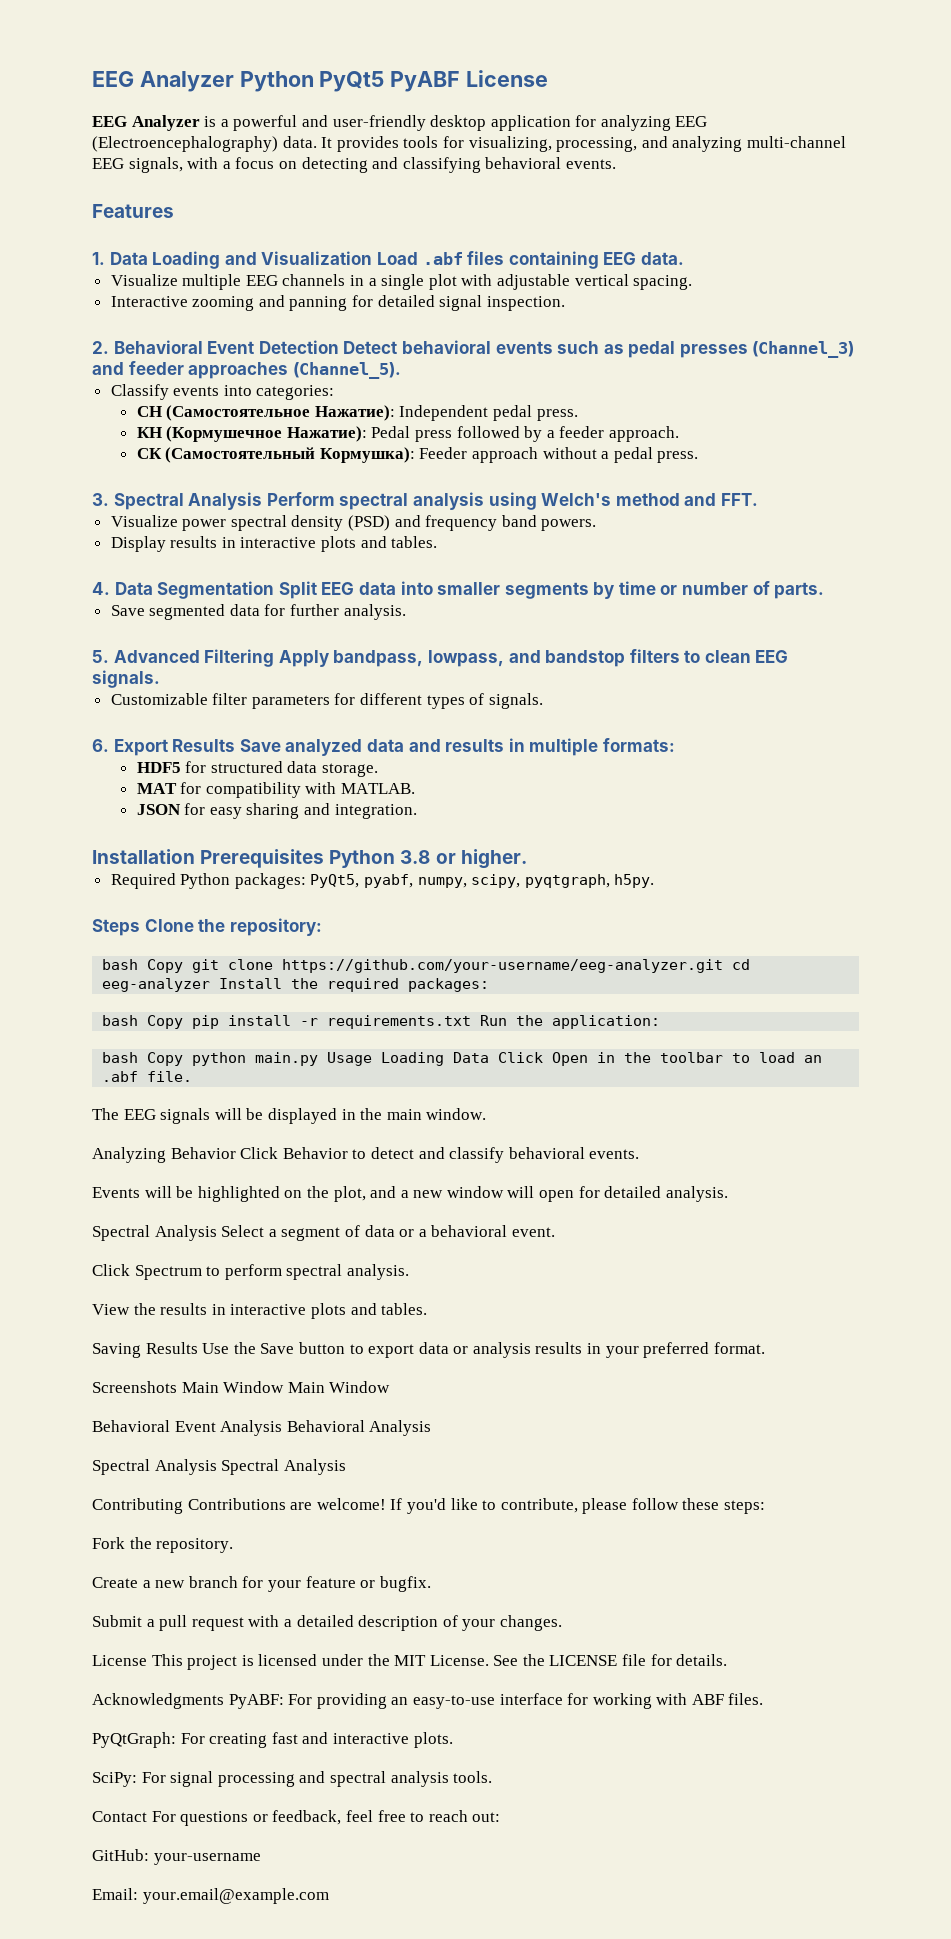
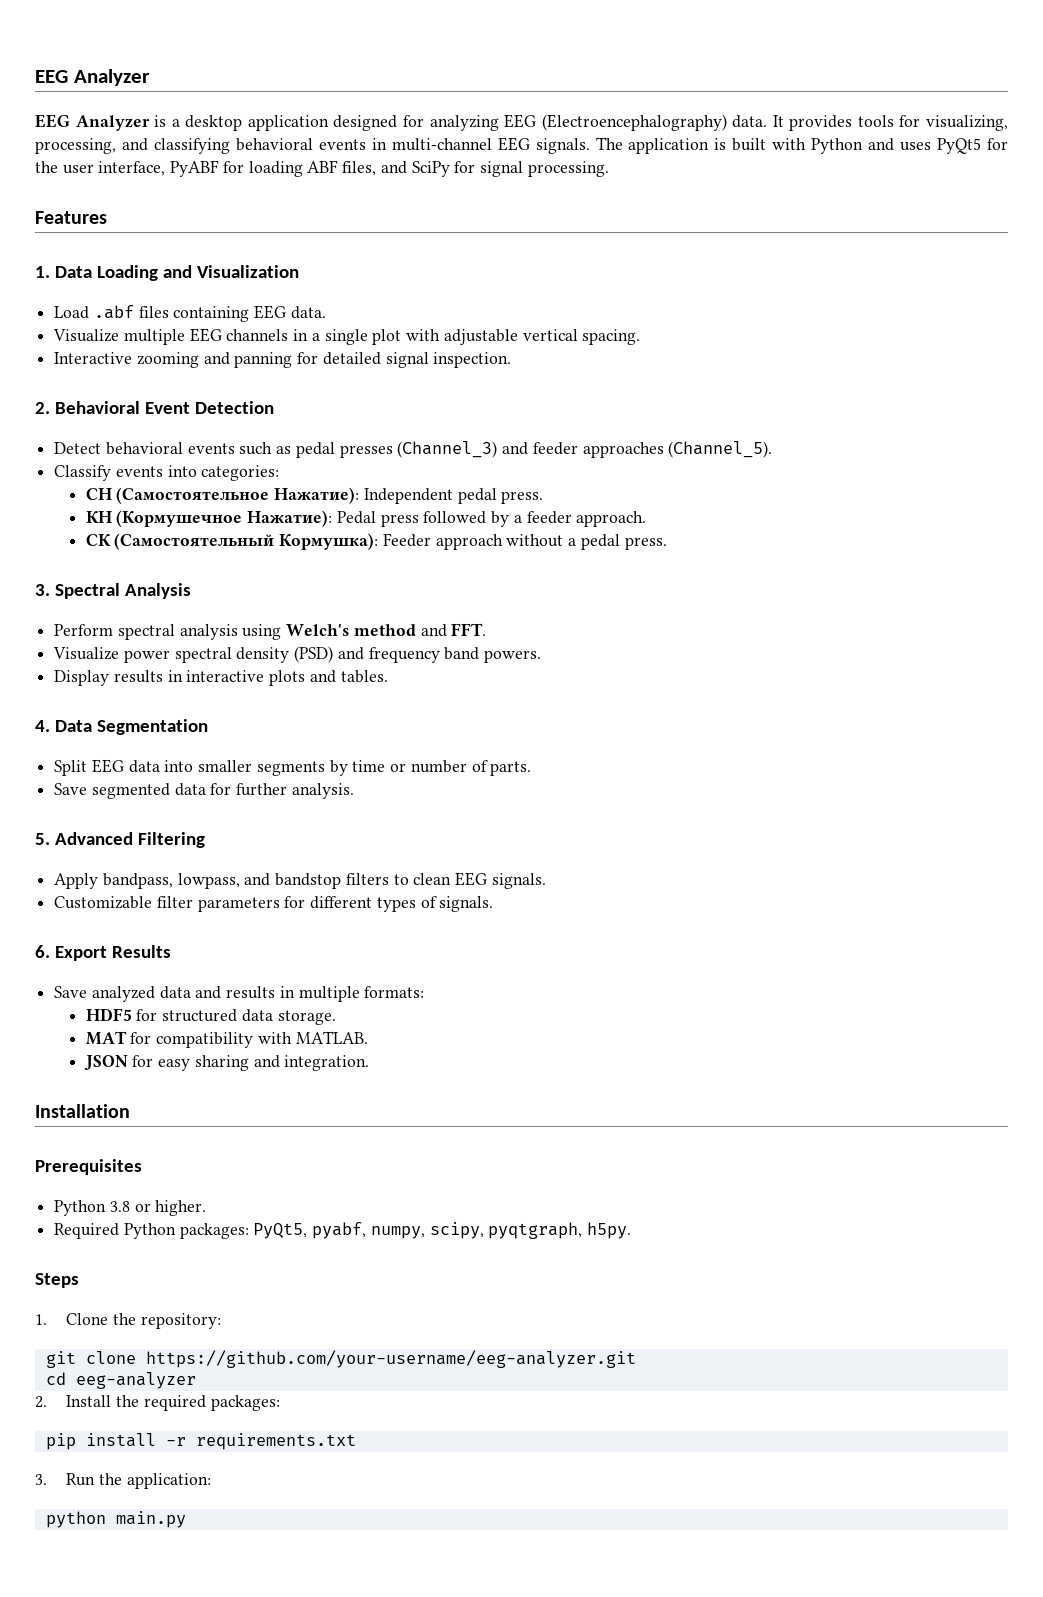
[92,70,549,92] EEG Analyzer Python PyQt5 PyABF License -> [35,69,150,86] EEG Analyzer
[233,115,426,131] powerful and user-friendly -> (180, 123) none
(571, 123) none -> [333,115,398,131] designed
[672,136,846,152] [92,157,616,173] analyzing multi-channel EEG signals, with a focus on detecting and classifying behavioral events. -> [153,137,1009,154] [35,160,609,177] classifying behavioral events in multi-channel EEG signals. The application is built with Python and uses PyQt5 for the user interface, PyABF for loading ABF files, and SciPy for signal processing.
(373, 258) none -> (299, 271) //
(339, 347) none -> (274, 407) //
(263, 501) none -> (191, 591) //
(275, 590) none -> (208, 727) //
(275, 658) none -> (205, 840) //
(236, 745) none -> (171, 951) //
(195, 856) none -> (130, 1111) //
(325, 858) none -> (142, 1167) //
(140, 927) none -> [35,1314,47,1325] // 1.
[102,959,184,973] bash Copy -> (221, 1321) none
(724, 966) none -> (636, 1359) //
(211, 985) none -> [35,1396,47,1408] // 2.
[102,1015,184,1029] bash Copy -> (280, 1403) none
(472, 1022) none -> [35,1474,47,1485] // 3.
[102,1052,823,1066] [102,1071,193,1082] [92,1108,487,1124] [92,1147,640,1163] [92,1186,728,1202] [92,1225,555,1241] [92,1264,409,1280] [92,1303,428,1319] [92,1342,765,1358] [92,1381,391,1393] [92,1420,432,1436] [92,1459,346,1475] [92,1498,766,1514] [92,1537,234,1553] [92,1576,431,1592] [92,1615,562,1631] [92,1654,728,1670] [92,1693,764,1709] [92,1732,453,1748] [92,1771,493,1787] [92,1810,501,1826] [92,1849,261,1865] [92,1888,329,1904] bash Copy python main.py Usage Loading Data Click Open in the toolbar to load an .abf file. // The EEG signals will be displayed in the main window. // Analyzing Behavior Click Behavior to detect and classify behavioral events. // Events will be highlighted on the plot, and a new window will open for detailed analysis. // Spectral Analysis Select a segment of data or a behavioral event. // Click Spectrum to perform spectral analysis. // View the results in interactive plots and tables. // Saving Results Use the Save button to export data or analysis results in your preferred format. // Screenshots Main Window Main Window // Behavioral Event Analysis Behavioral Analysis // Spectral Analysis Spectral Analysis // Contributing Contributions are welcome! If you'd like to contribute, please follow these steps: // Fork the repository. // Create a new branch for your feature or bugfix. // Submit a pull request with a detailed description of your changes. // License This project is licensed under the MIT License. See the LICENSE file for details. // Acknowledgments PyABF: For providing an easy-to-use interface for working with ABF files. // PyQtGraph: For creating fast and interactive plots. // SciPy: For signal processing and spectral analysis tools. // Contact For questions or feedback, feel free to reach out: // GitHub: your-username // Email: your.email@example.com -> [45,1511,186,1528] python main.py

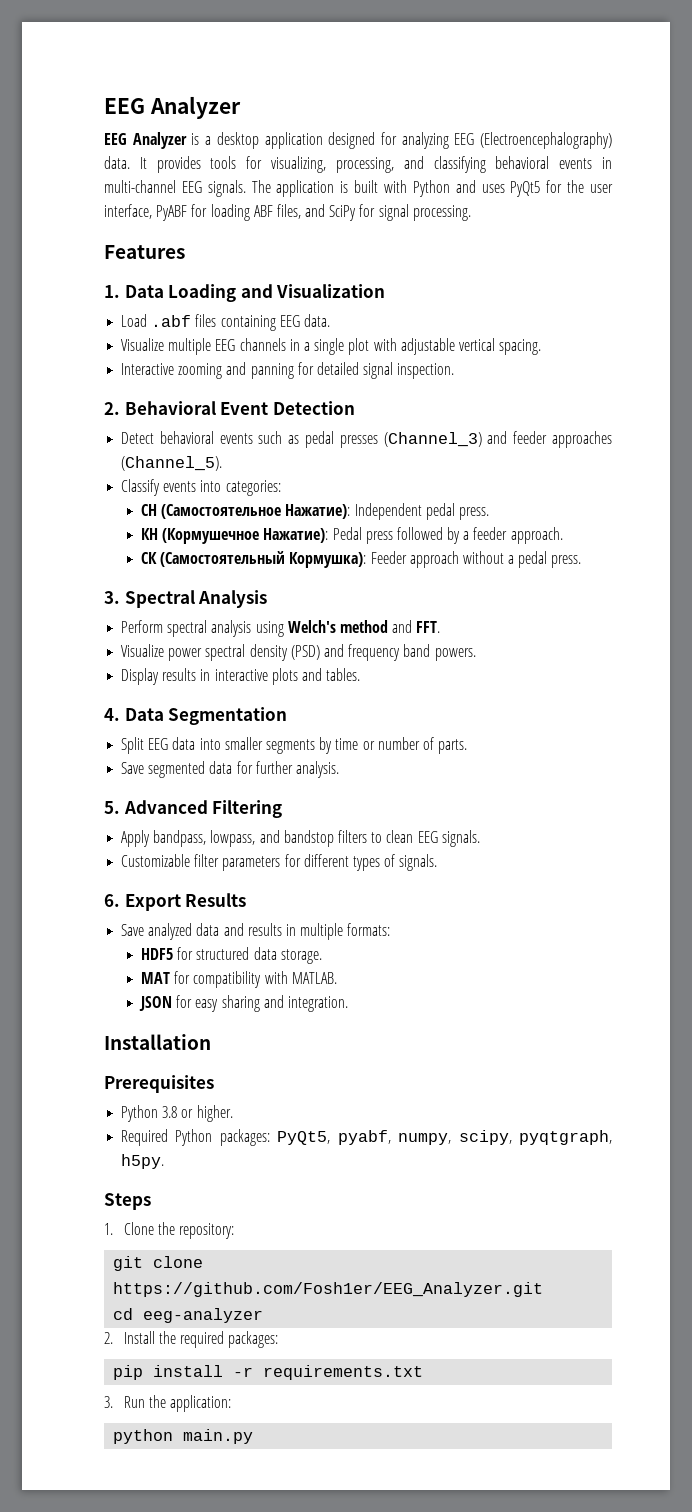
[145,1350,636,1368] https://github.com/your-username/eeg-analyzer.git -> [113,1282,544,1297] https://github.com/Fosh1er/EEG_Analyzer.git

